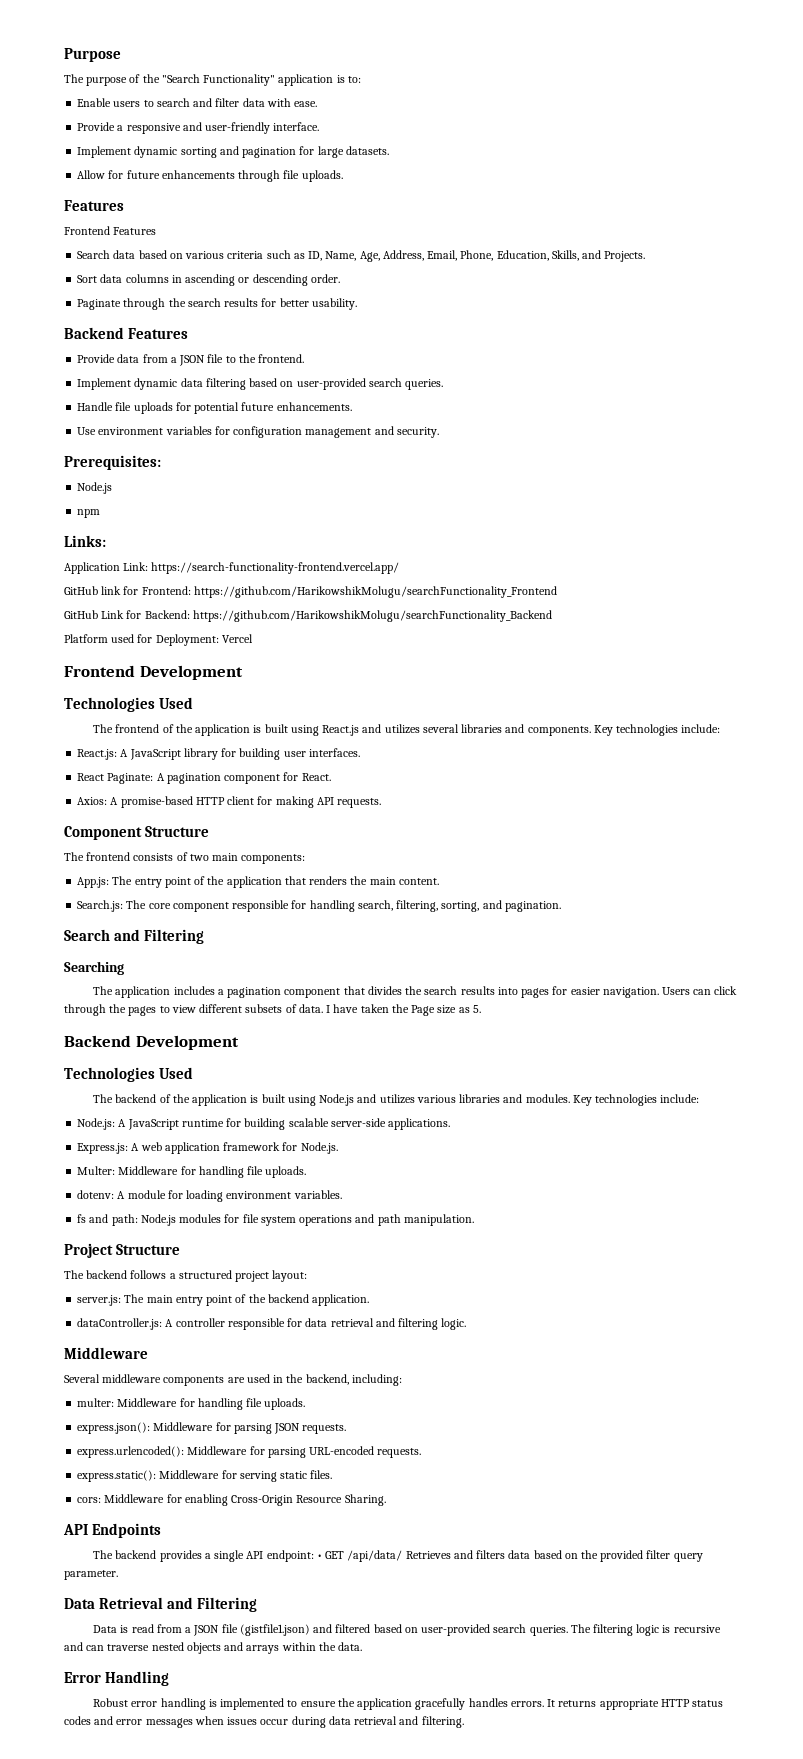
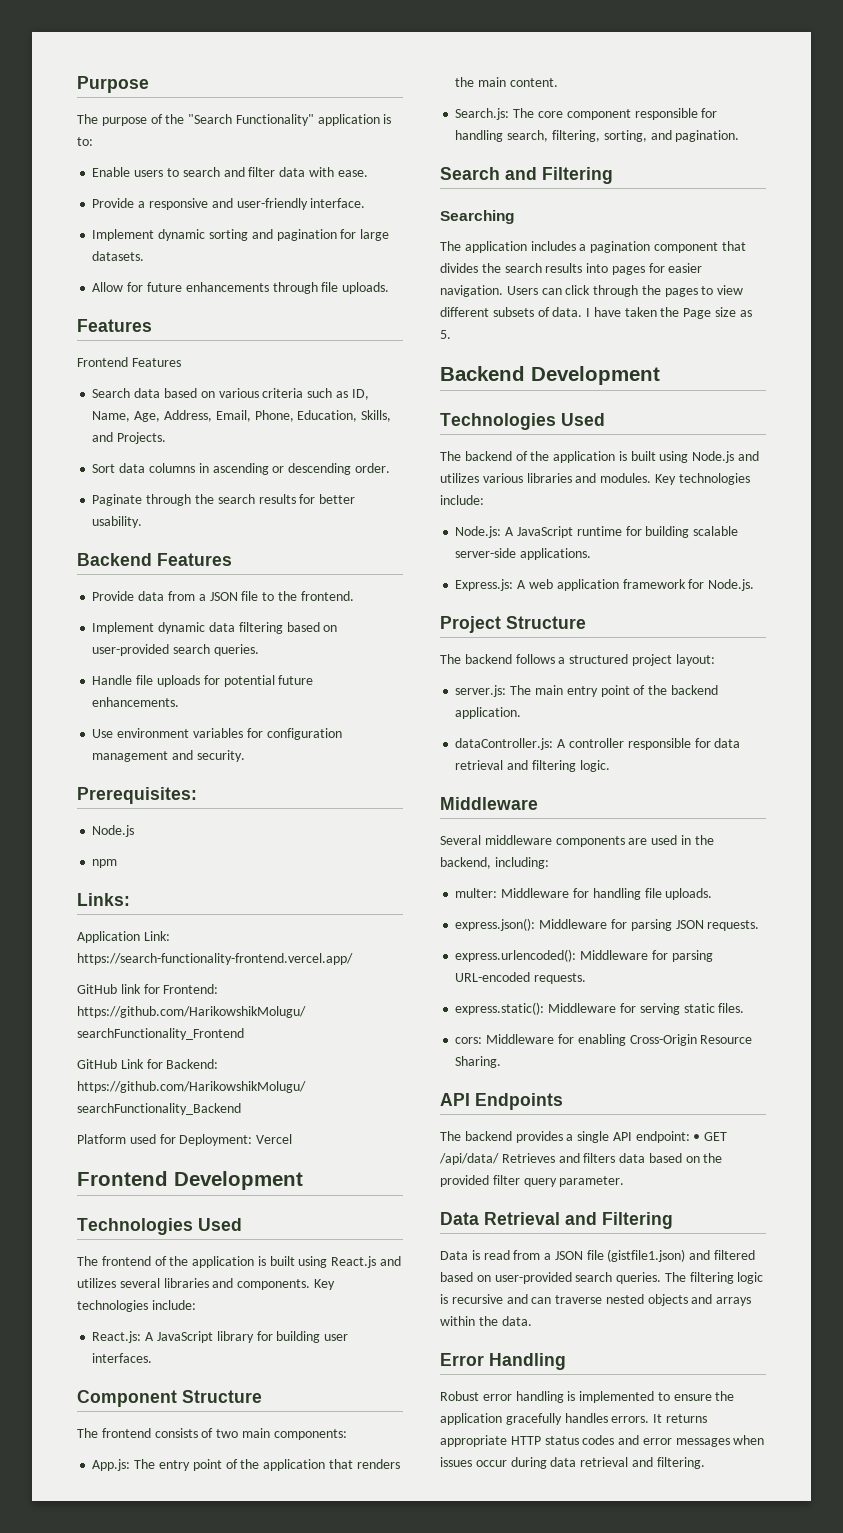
[77,772,331,784] [77,796,382,808] // React Paginate: A pagination component for React. // Axios: A promise-based HTTP client for making API requests. -> (153, 1358) none
[77,1166,307,1178] [77,1190,342,1202] [77,1214,474,1226] // Multer: Middleware for handling file uploads. // dotenv: A module for loading environment variables. // fs and path: Node.js modules for file system operations and path manipulation. -> (755, 585) none

